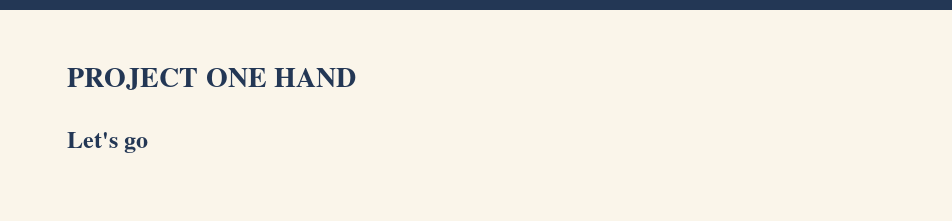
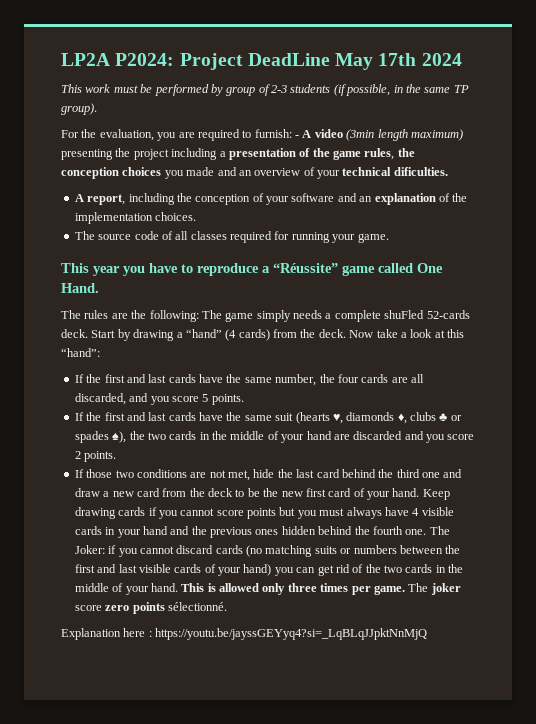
[67,68,357,90] [67,132,149,153] PROJECT ONE HAND // Let's go -> [61,53,462,70] [61,84,469,96] [61,103,97,115] [61,129,463,141] [61,148,415,160] [61,167,448,179] [74,193,468,205] [74,212,197,224] [74,231,389,243] [61,263,443,276] [61,283,99,293] [61,310,470,322] [61,329,464,341] [61,348,100,357] [74,374,424,386] [74,393,244,405] [74,412,462,424] [74,431,475,443] [74,451,117,462] [74,469,463,481] [74,488,450,500] [74,507,454,519] [74,526,450,538] [74,545,461,557] [74,564,464,576] [74,583,461,595] [74,602,227,614] [61,628,428,640] LP2A P2024: Project DeadLine May 17th 2024 // This work must be performed by group of 2-3 students (if possible, in the same TP group). // For the evaluation, you are required to furnish: - A video (3min length maximum) presenting the project including a presentation of the game rules, the conception choices you made and an overview of your technical dificulties. // A report, including the conception of your software and an explanation of the implementation choices. // The source code of all classes required for running your game. // This year you have to reproduce a “Réussite” game called One Hand. // The rules are the following: The game simply needs a complete shuFled 52-cards deck. Start by drawing a “hand” (4 cards) from the deck. Now take a look at this “hand”: // If the first and last cards have the same number, the four cards are all discarded, and you score 5 points. // If the first and last cards have the same suit (hearts ♥, diamonds ♦, clubs ♣ or spades ♠), the two cards in the middle of your hand are discarded and you score 2 points. // If those two conditions are not met, hide the last card behind the third one and draw a new card from the deck to be the new first card of your hand. Keep drawing cards if you cannot score points but you must always have 4 visible cards in your hand and the previous ones hidden behind the fourth one. The Joker: if you cannot discard cards (no matching suits or numbers between the first and last visible cards of your hand) you can get rid of the two cards in the middle of your hand. This is allowed only three times per game. The joker score zero points sélectionné. // Explanation here : https://youtu.be/jayssGEYyq4?si=_LqBLqJJpktNnMjQ

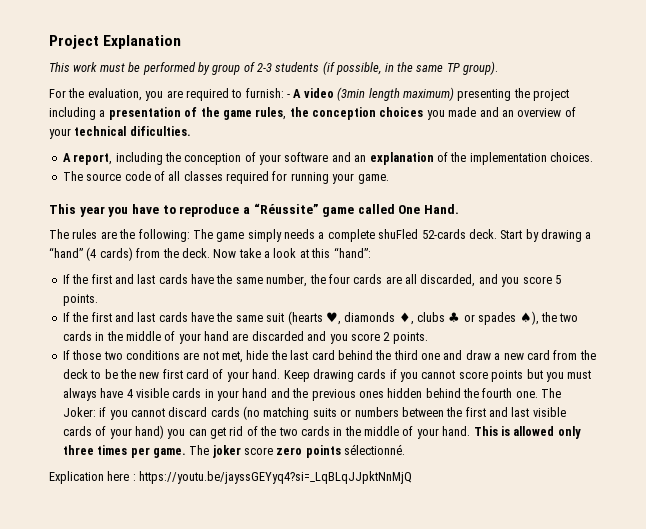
[61,53,462,70] LP2A P2024: Project DeadLine May 17th 2024 -> [49,35,182,49] Project Explanation
[61,628,121,640] Explanation -> [49,471,104,484] Explication

